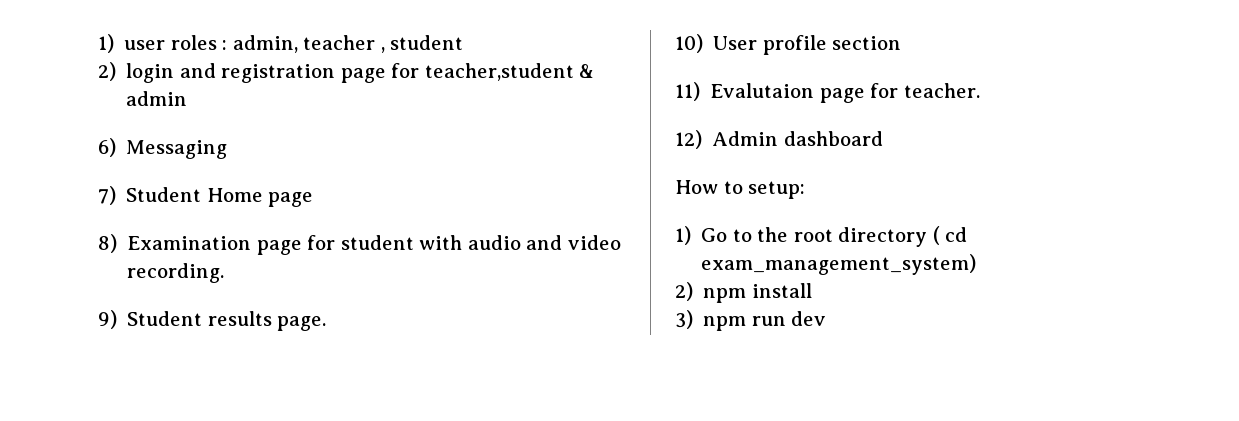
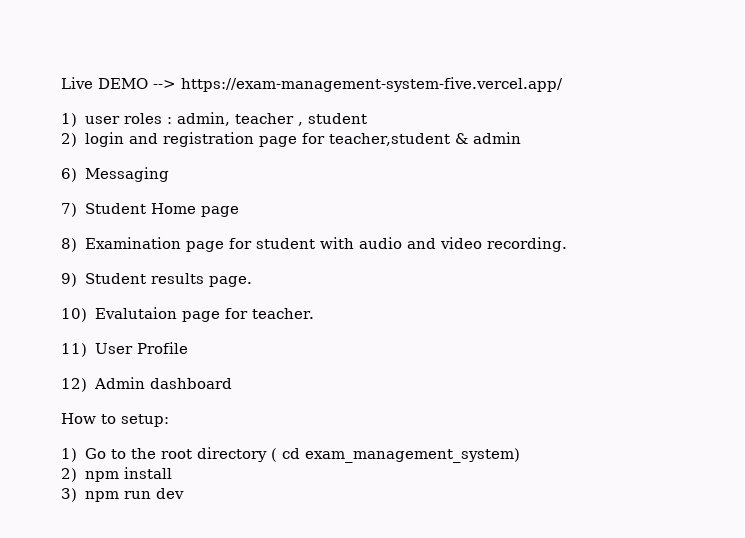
(98, 43) none -> [61,77,563,92] Live DEMO --> https://exam-management-system-five.vercel.app/ //
[713,35,902,55] [675,82,700,101] User profile section // 11) -> (87, 315) none
(980, 90) none -> [61,342,188,357] // 11) User Profile

